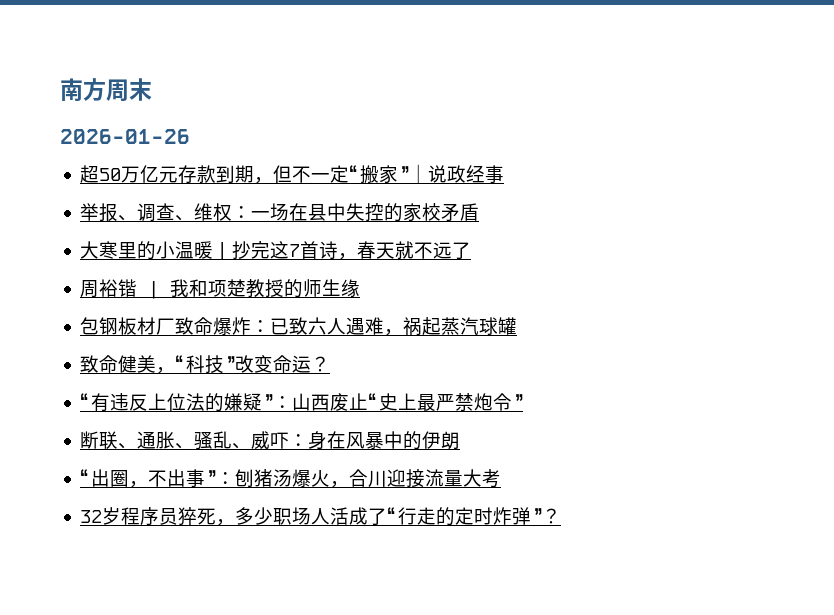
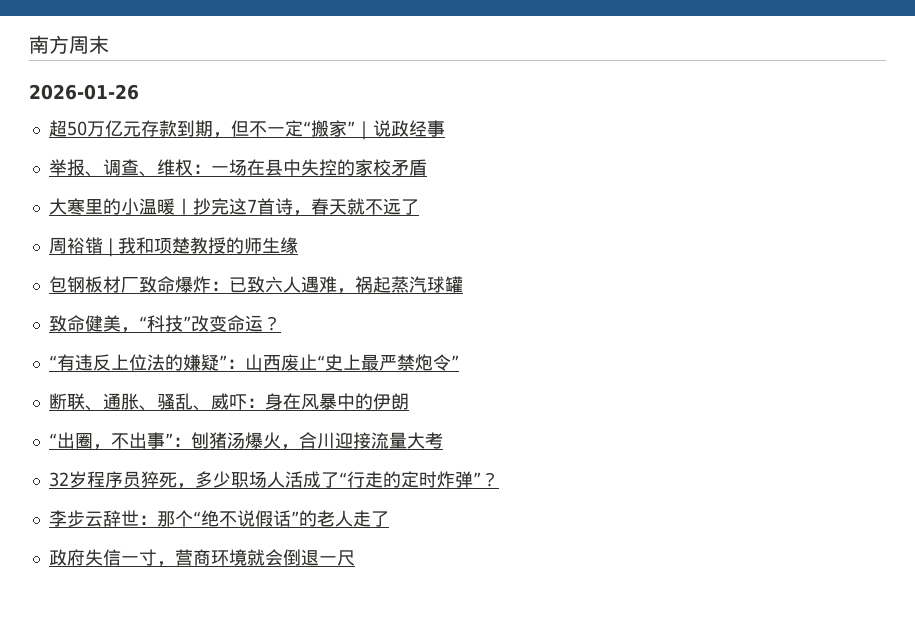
(562, 516) none -> [48,510,389,527] [48,549,355,567] // 李步云辞世：那个“绝不说假话”的老人走了 // 政府失信一寸，营商环境就会倒退一尺

